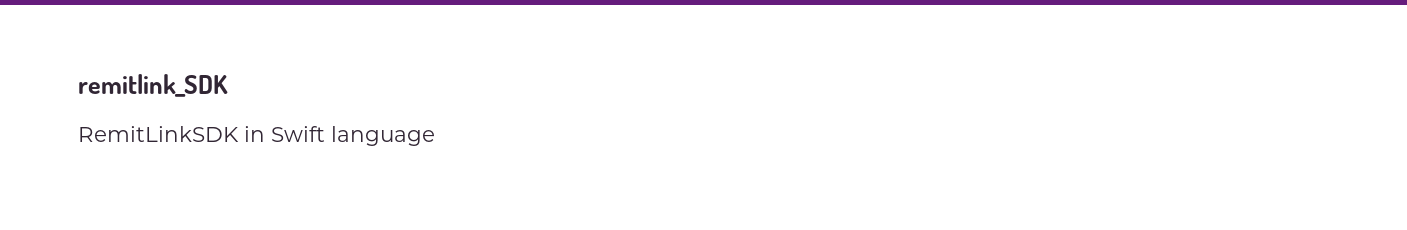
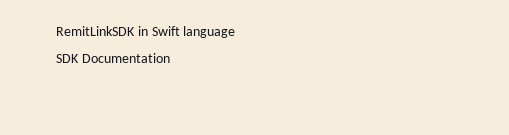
[78,74,228,97] remitlink_SDK // -> (56, 31) none
(435, 136) none -> [56,53,170,63] // SDK Documentation

